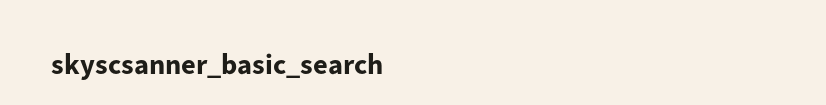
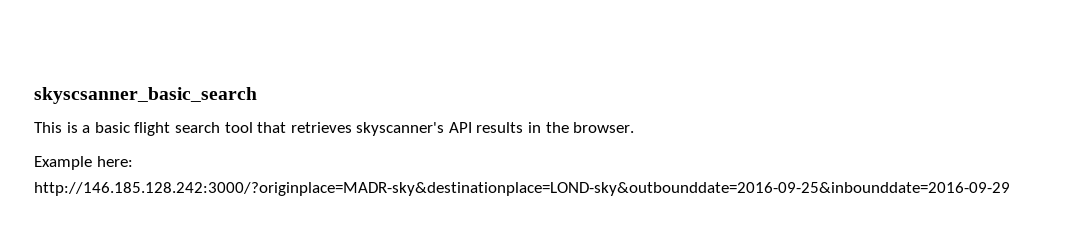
(383, 66) none -> [34,122,635,136] [34,156,133,170] [34,182,1010,196] // This is a basic flight search tool that retrieves skyscanner's API results in the browser. // Example here: http://146.185.128.242:3000/?originplace=MADR-sky&destinationplace=LOND-sky&outbounddate=2016-09-25&inbounddate=2016-09-29

